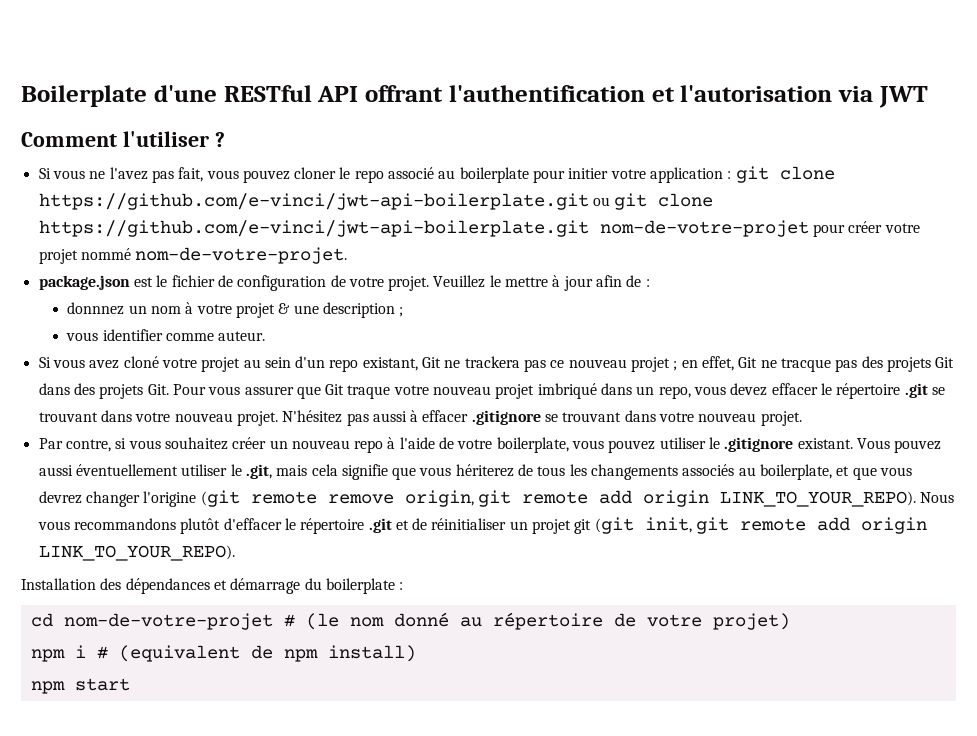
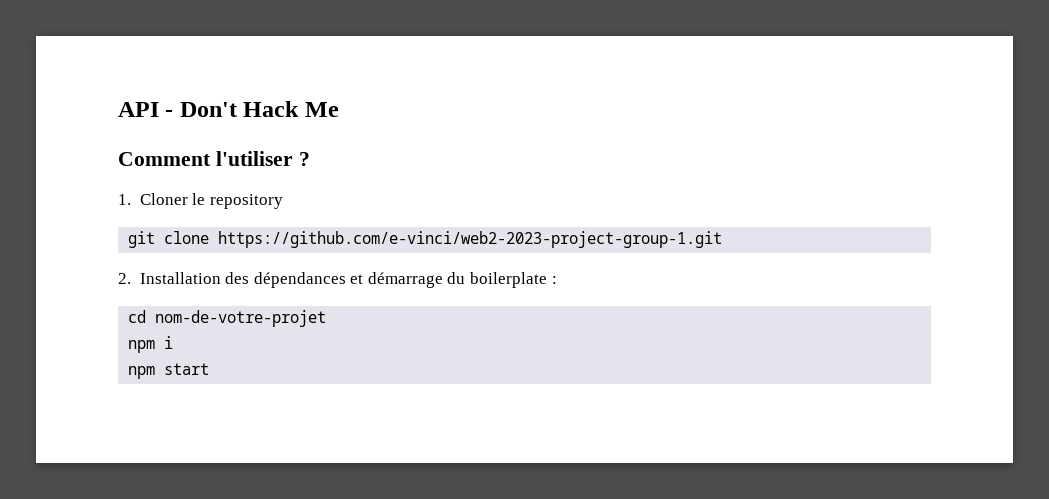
[21,85,928,108] [21,131,225,147] [38,166,835,183] [38,193,714,210] [38,220,920,237] [38,247,348,264] [38,275,650,291] [67,302,404,318] [66,329,266,341] [38,356,955,372] [38,383,945,399] [38,410,802,426] [38,437,942,453] [38,464,913,480] [38,490,955,507] [37,517,928,534] [38,545,235,561] Boilerplate d'une RESTful API offrant l'authentification et l'autorisation via JWT // Comment l'utiliser ? // Si vous ne l'avez pas fait, vous pouvez cloner le repo associé au boilerplate pour initier votre application : git clone https://github.com/e-vinci/jwt-api-boilerplate.git ou git clone https://github.com/e-vinci/jwt-api-boilerplate.git nom-de-votre-projet pour créer votre projet nommé nom-de-votre-projet. // package.json est le fichier de configuration de votre projet. Veuillez le mettre à jour afin de : // donnnez un nom à votre projet & une description ; // vous identifier comme auteur. // Si vous avez cloné votre projet au sein d'un repo existant, Git ne trackera pas ce nouveau projet ; en effet, Git ne tracque pas des projets Git dans des projets Git. Pour vous assurer que Git traque votre nouveau projet imbriqué dans un repo, vous devez effacer le répertoire .git se trouvant dans votre nouveau projet. N'hésitez pas aussi à effacer .gitignore se trouvant dans votre nouveau projet. // Par contre, si vous souhaitez créer un nouveau repo à l'aide de votre boilerplate, vous pouvez utiliser le .gitignore existant. Vous pouvez aussi éventuellement utiliser le .git, mais cela signifie que vous hériterez de tous les changements associés au boilerplate, et que vous devrez changer l'origine (git remote remove origin, git remote add origin LINK_TO_YOUR_REPO). Nous vous recommandons plutôt d'effacer le répertoire .git et de réinitialiser un projet git (git init, git remote add origin LINK_TO_YOUR_REPO). // -> [118,101,339,117] [118,151,310,166] [118,193,283,209] [128,231,723,248] [118,273,131,284] API - Don't Hack Me // Comment l'utiliser ? // 1. Cloner le repository // git clone https://github.com/e-vinci/web2-2023-project-group-1.git // 2.
[283,612,790,630] [30,645,416,662] # (le nom donné au répertoire de votre projet) // npm i # (equivalent de npm install) -> [128,336,174,353] // npm i

